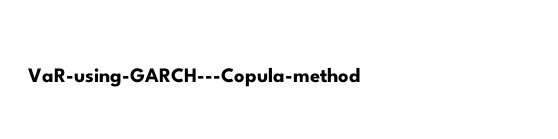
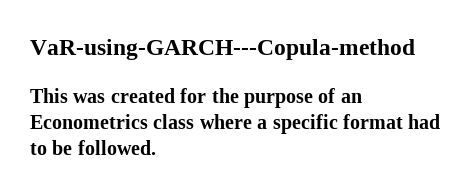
(360, 77) none -> [30,88,362,108] [30,114,441,134] [30,140,156,155] // This was created for the purpose of an Econometrics class where a specific format had to be followed.

